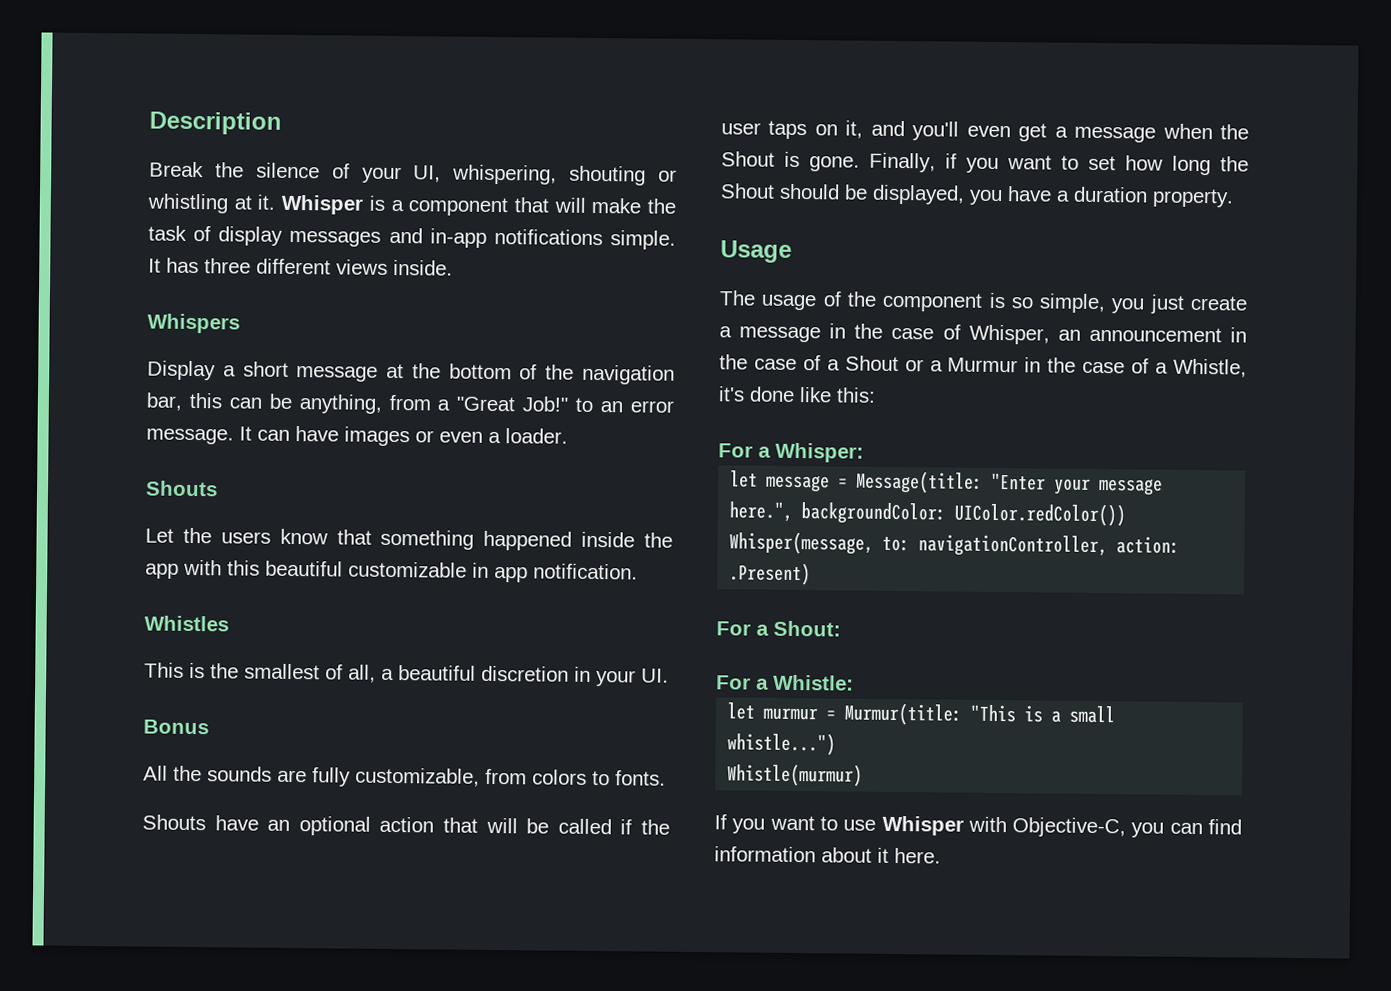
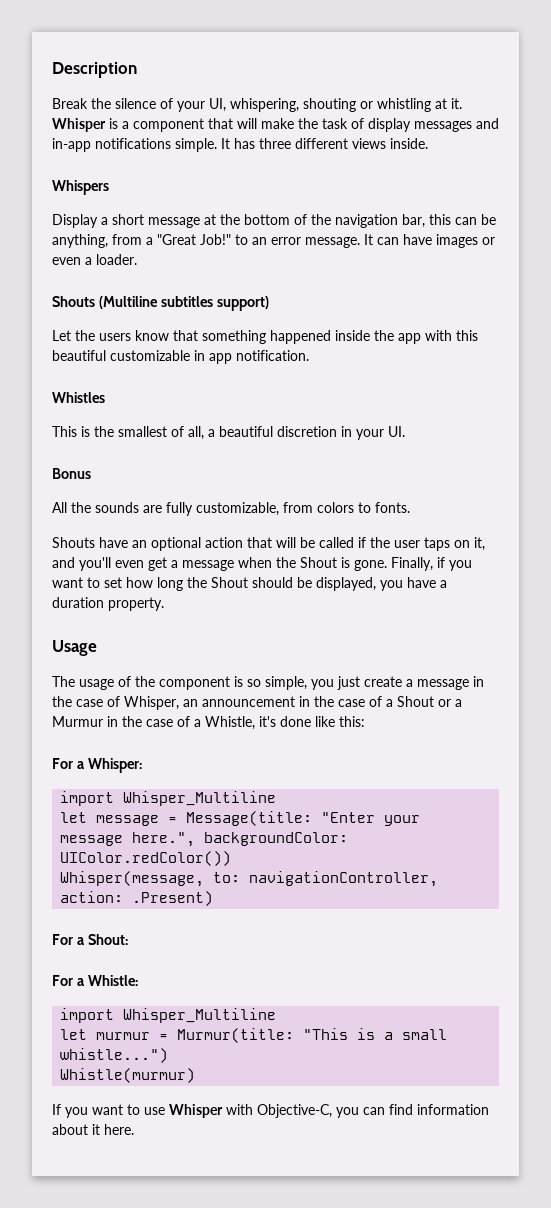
(218, 488) none -> [98,296,269,311] (Multiline subtitles support)
(864, 452) none -> [60,791,277,806] // import Whisper_Multiline
(854, 682) none -> [60,1008,277,1023] // import Whisper_Multiline

